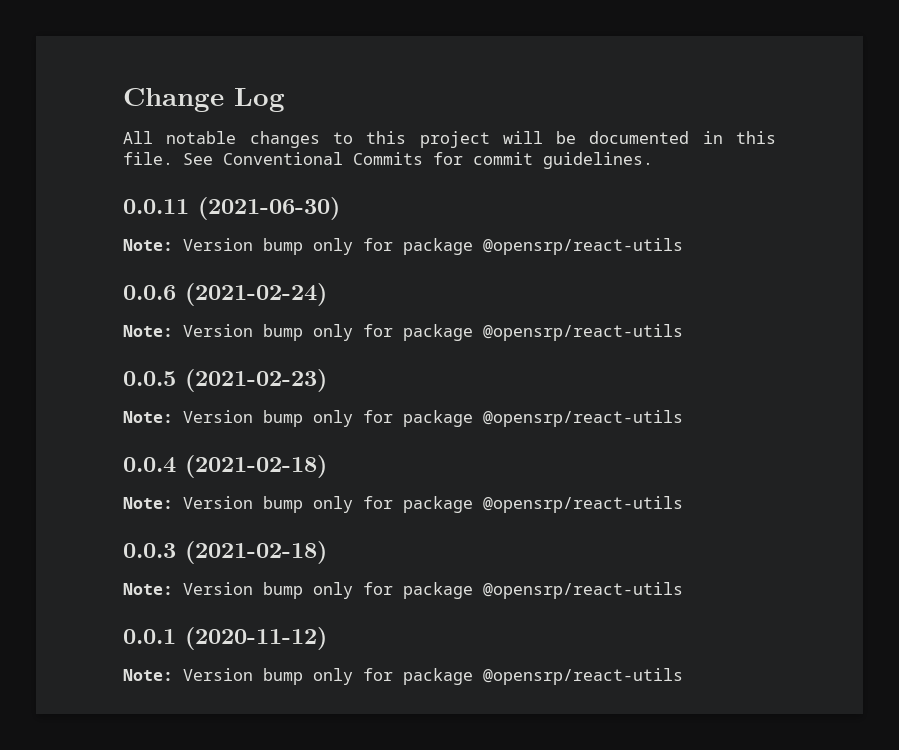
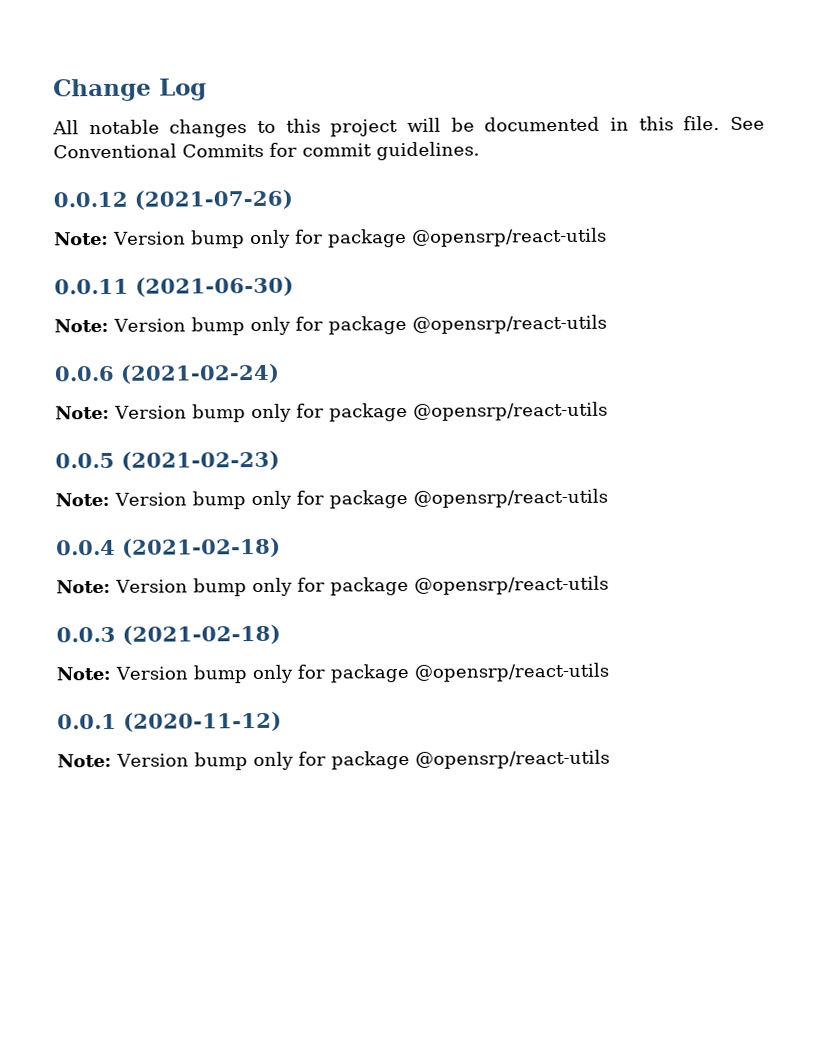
(653, 160) none -> [53,189,293,210] [54,227,607,249] // 0.0.12 (2021-07-26) // Note: Version bump only for package @opensrp/react-utils

